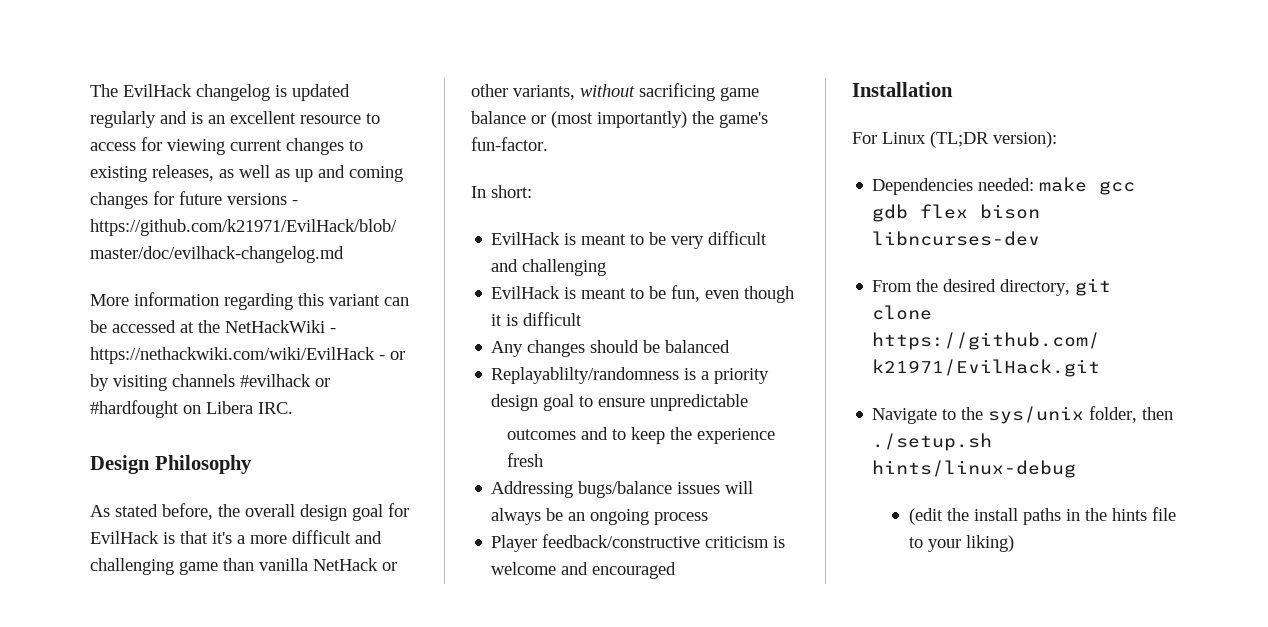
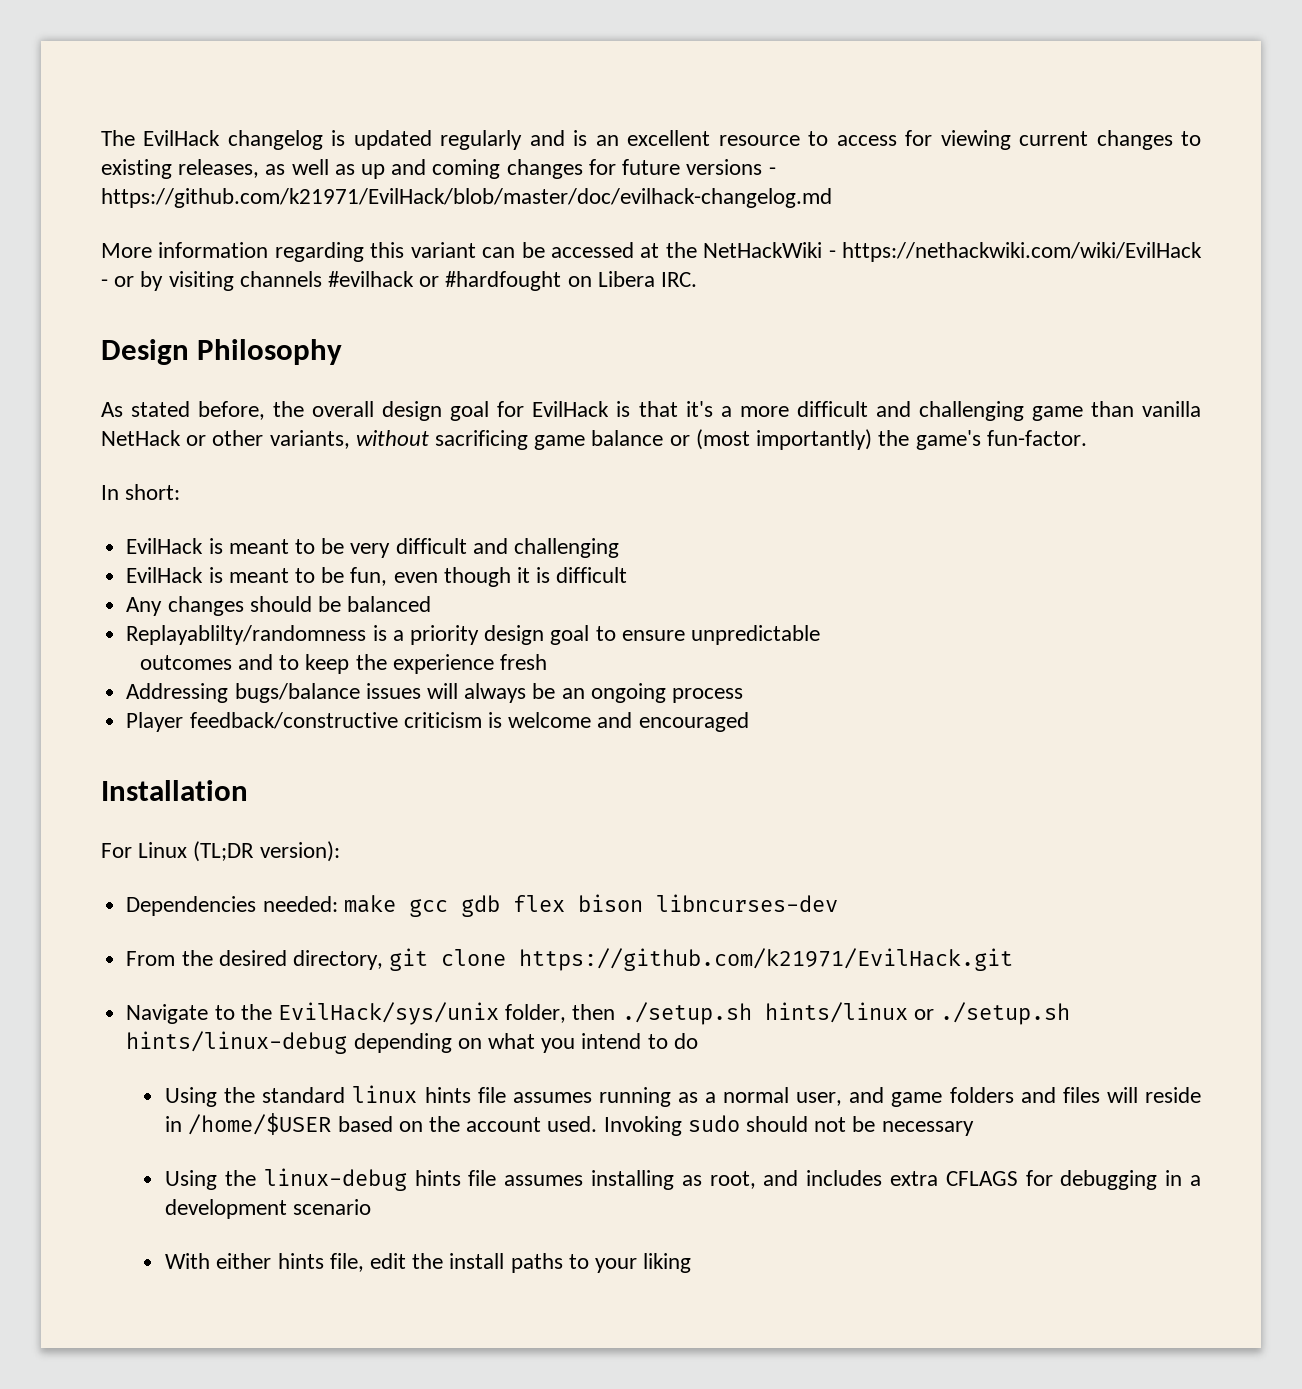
[988,406,1085,424] sys/unix -> [277,1002,499,1025] EvilHack/sys/unix
[872,460,1077,478] [908,507,1176,525] hints/linux-debug // (edit the install paths in the hints file -> [764,1002,1070,1025] [126,1031,698,1054] [165,1085,1202,1107] [165,1113,974,1136] [165,1168,1201,1191] [165,1199,372,1219] [165,1253,563,1273] hints/linux or ./setup.sh hints/linux-debug depending on what you intend to do // Using the standard linux hints file assumes running as a normal user, and game folders and files will reside in /home/$USER based on the account used. Invoking sudo should not be necessary // Using the linux-debug hints file assumes installing as root, and includes extra CFLAGS for debugging in a development scenario // With either hints file, edit the install paths
[965,535,1014,552] liking) -> [643,1253,692,1273] liking

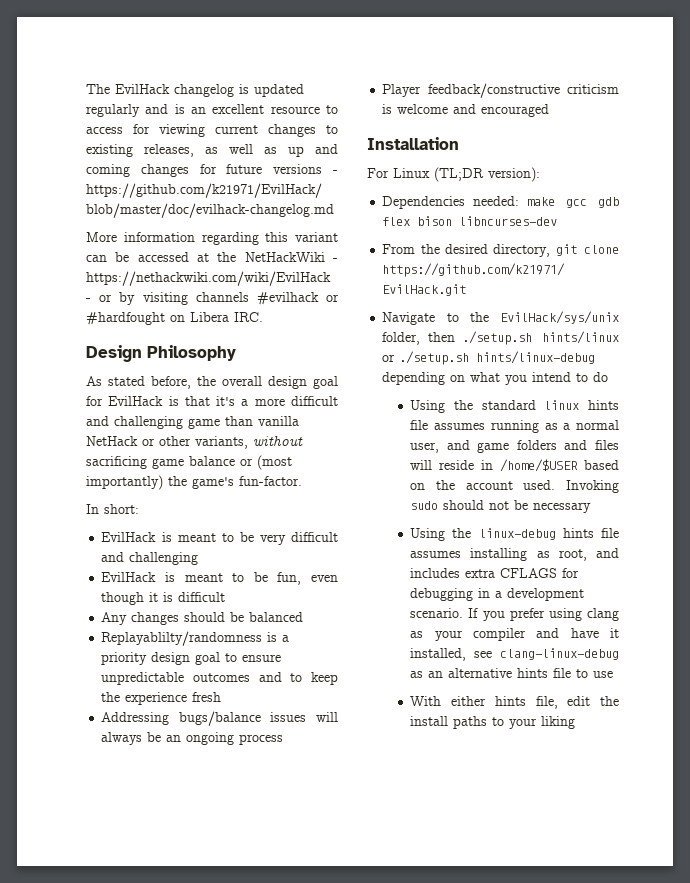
(820, 635) // -> (185, 678) none
[293,1199,372,1215] scenario -> [410,608,619,621] [410,628,619,641] [410,648,619,661] [410,668,614,678] scenario. If you prefer using clang as your compiler and have it installed, see clang-linux-debug as an alternative hints file to use

